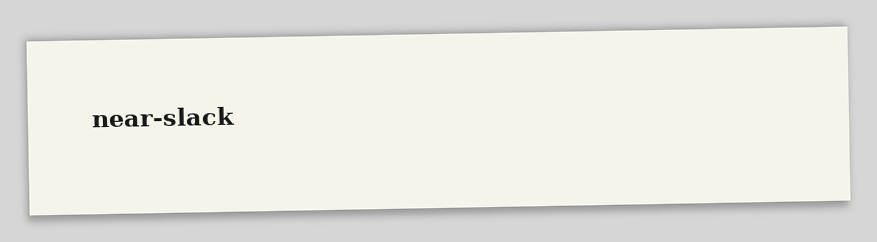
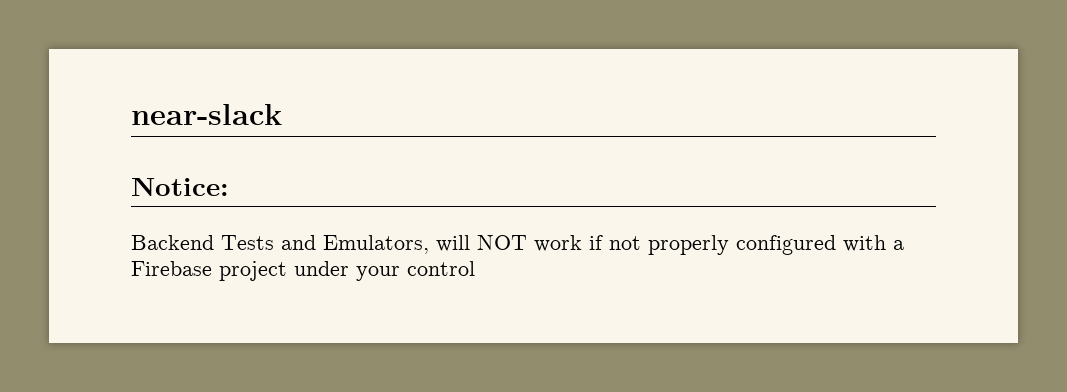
(236, 117) none -> [131,177,229,196] [131,235,904,255] [131,261,475,281] // Notice: // Backend Tests and Emulators, will NOT work if not properly configured with a Firebase project under your control

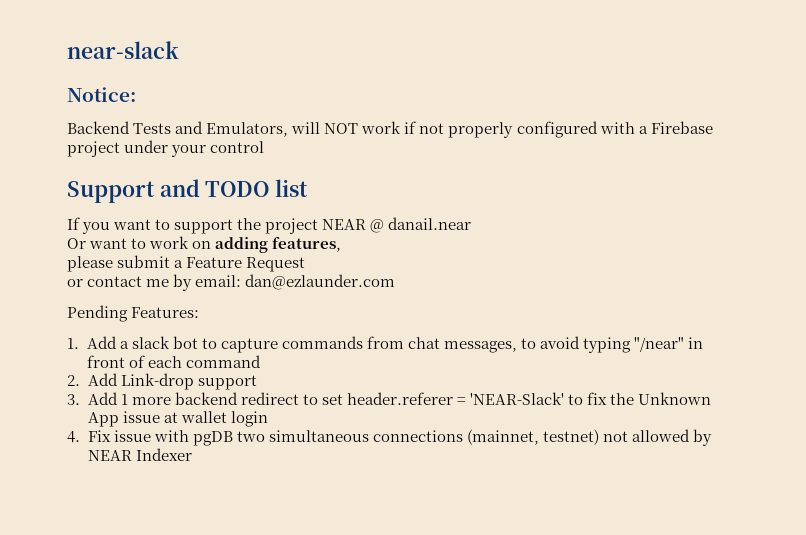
(475, 268) none -> [67,179,309,203] [67,217,472,234] [67,236,342,253] [67,255,306,272] [67,274,396,291] [67,305,200,322] [67,336,704,353] [86,355,261,368] [67,373,257,390] [67,392,712,405] [87,411,268,427] [67,429,713,446] [87,448,192,461] // Support and TODO list // If you want to support the project NEAR @ danail.near // Or want to work on adding features, // please submit a Feature Request // or contact me by email: dan@ezlaunder.com // Pending Features: // 1. Add a slack bot to capture commands from chat messages, to avoid typing "/near" in front of each command // 2. Add Link-drop support // 3. Add 1 more backend redirect to set header.referer = 'NEAR-Slack' to fix the Unknown App issue at wallet login // 4. Fix issue with pgDB two simultaneous connections (mainnet, testnet) not allowed by NEAR Indexer

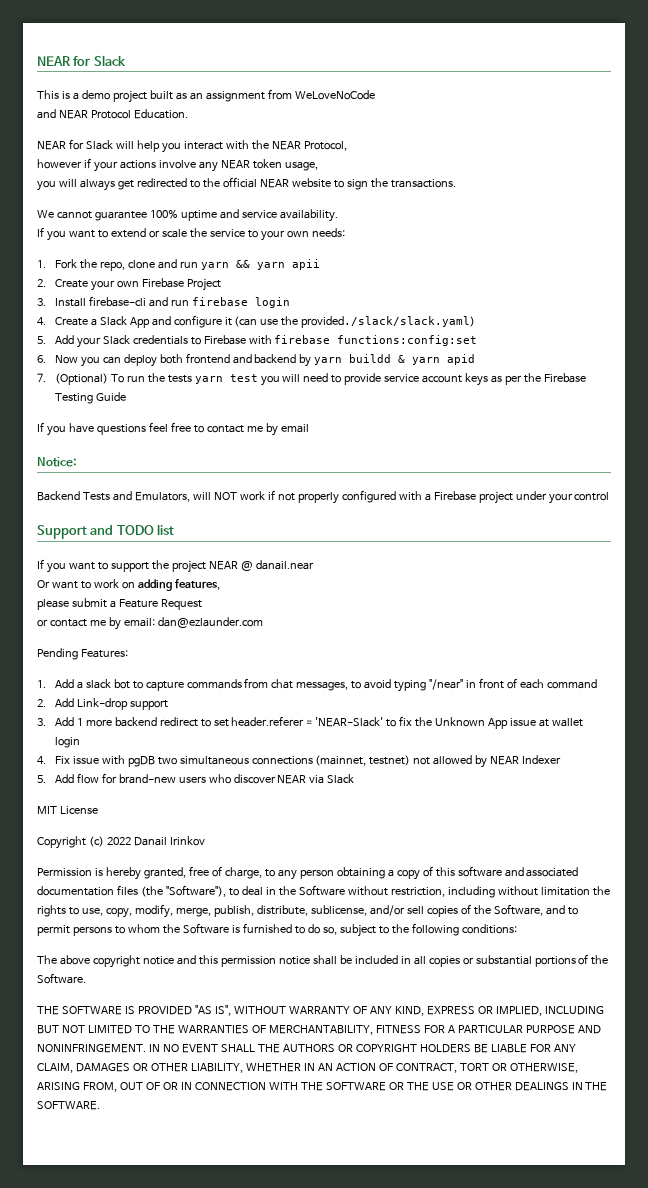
[67,41,179,59] near-slack -> [37,55,126,66] [37,89,375,103] [37,109,188,119] [37,139,347,153] [37,158,318,172] [37,177,456,191] [37,209,338,222] [37,227,345,241] [37,259,320,271] [37,278,221,291] [37,296,290,308] [37,315,476,328] [37,335,478,348] [37,353,476,367] [37,373,587,386] [54,392,126,404] [37,422,309,436] NEAR for Slack // This is a demo project built as an assignment from WeLoveNoCode // and NEAR Protocol Education. // NEAR for Slack will help you interact with the NEAR Protocol, // however if your actions involve any NEAR token usage, // you will always get redirected to the official NEAR website to sign the transactions. // We cannot guarantee 100% uptime and service availability. // If you want to extend or scale the service to your own needs: // 1. Fork the repo, clone and run yarn && yarn apii // 2. Create your own Firebase Project // 3. Install firebase-cli and run firebase login // 4. Create a Slack App and configure it (can use the provided./slack/slack.yaml) // 5. Add your Slack credentials to Firebase with firebase functions:config:set // 6. Now you can deploy both frontend and backend by yarn buildd & yarn apid // 7. (Optional) To run the tests yarn test you will need to provide service account keys as per the Firebase Testing Guide // If you have questions feel free to contact me by email
(192, 454) none -> [37,773,355,784] [37,806,98,814] [37,836,205,849] [37,866,579,880] [37,885,610,898] [37,904,578,918] [37,923,517,937] [37,954,609,968] [37,973,86,984] [37,1005,604,1016] [37,1025,601,1035] [37,1044,576,1053] [37,1063,578,1073] [37,1082,608,1092] [37,1101,100,1110] // 5. Add flow for brand-new users who discover NEAR via Slack // MIT License // Copyright (c) 2022 Danail Irinkov // Permission is hereby granted, free of charge, to any person obtaining a copy of this software and associated documentation files (the "Software"), to deal in the Software without restriction, including without limitation the rights to use, copy, modify, merge, publish, distribute, sublicense, and/or sell copies of the Software, and to permit persons to whom the Software is furnished to do so, subject to the following conditions: // The above copyright notice and this permission notice shall be included in all copies or substantial portions of the Software. // THE SOFTWARE IS PROVIDED "AS IS", WITHOUT WARRANTY OF ANY KIND, EXPRESS OR IMPLIED, INCLUDING BUT NOT LIMITED TO THE WARRANTIES OF MERCHANTABILITY, FITNESS FOR A PARTICULAR PURPOSE AND NONINFRINGEMENT. IN NO EVENT SHALL THE AUTHORS OR COPYRIGHT HOLDERS BE LIABLE FOR ANY CLAIM, DAMAGES OR OTHER LIABILITY, WHETHER IN AN ACTION OF CONTRACT, TORT OR OTHERWISE, ARISING FROM, OUT OF OR IN CONNECTION WITH THE SOFTWARE OR THE USE OR OTHER DEALINGS IN THE SOFTWARE.

